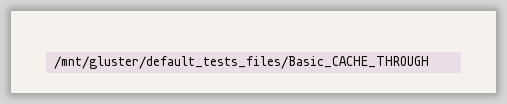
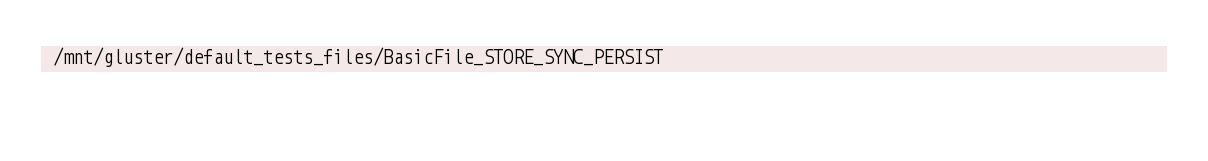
[54,56,430,69] /mnt/gluster/default_tests_files/Basic_CACHE_THROUGH -> [52,47,663,67] /mnt/gluster/default_tests_files/BasicFile_STORE_SYNC_PERSIST

